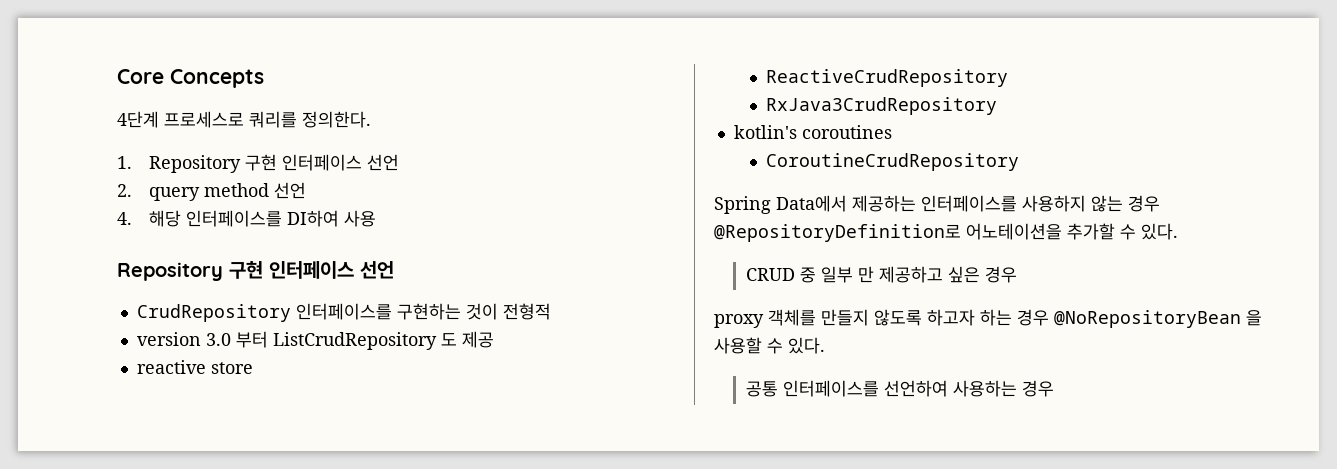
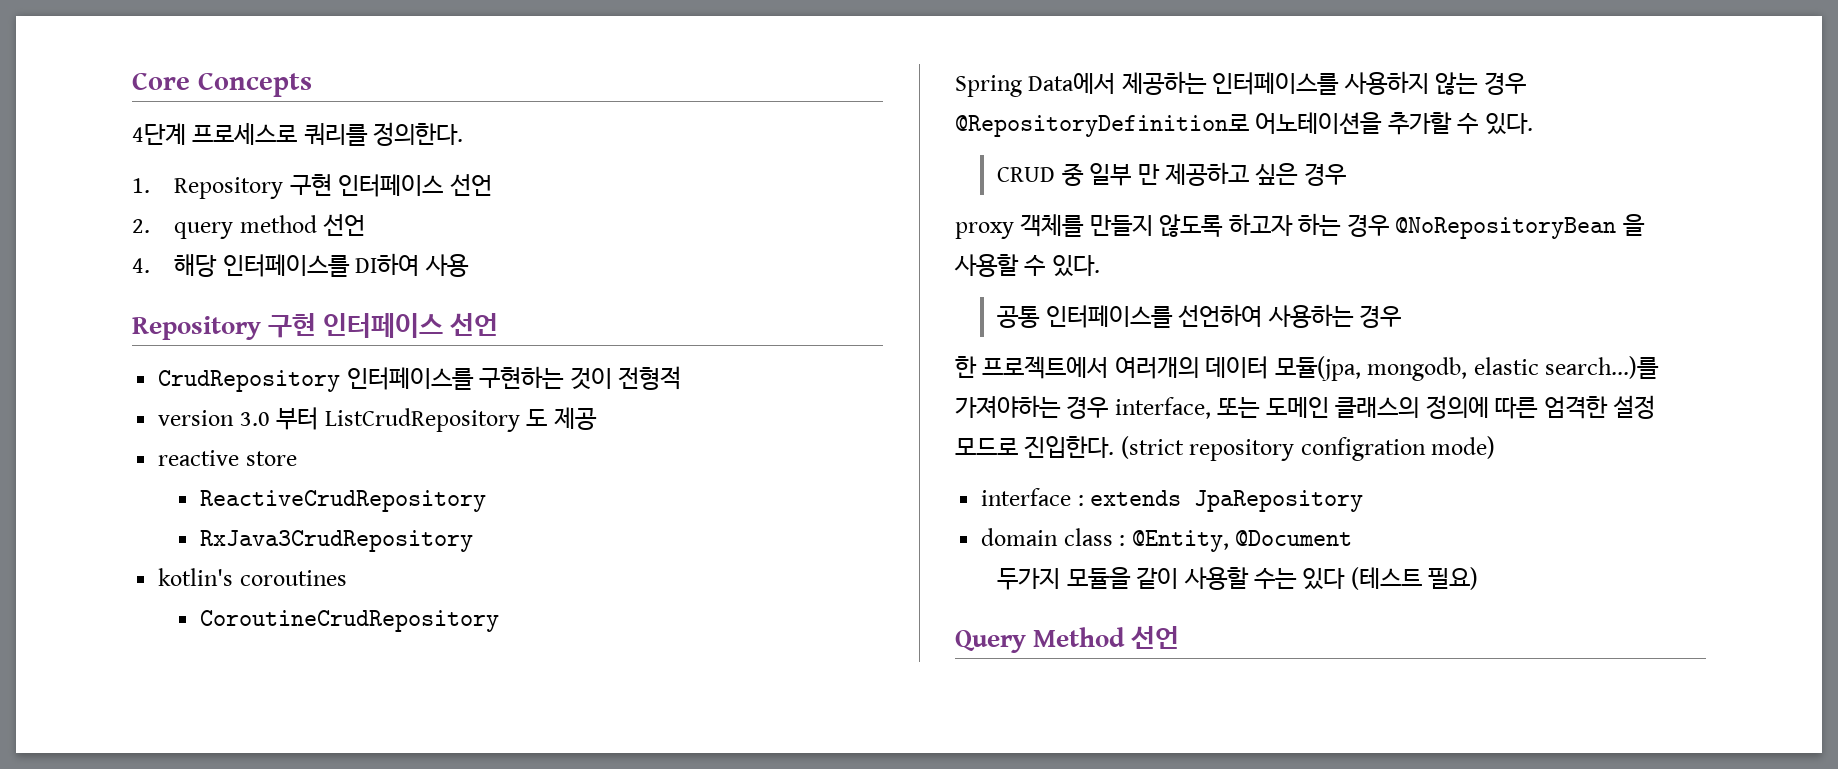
(1054, 388) none -> [955,356,1660,381] [955,395,1656,419] [955,436,1496,461] [981,488,1364,512] [981,528,1353,552] [997,567,1479,590] [955,626,1180,653] // 한 프로젝트에서 여러개의 데이터 모듈(jpa, mongodb, elastic search...)를 가져야하는 경우 interface, 또는 도메인 클래스의 정의에 따른 엄격한 설정 모드로 진입한다. (strict repository configration mode) // interface : extends JpaRepository // domain class : @Entity, @Document // 두가지 모듈을 같이 사용할 수는 있다 (테스트 필요) // Query Method 선언

